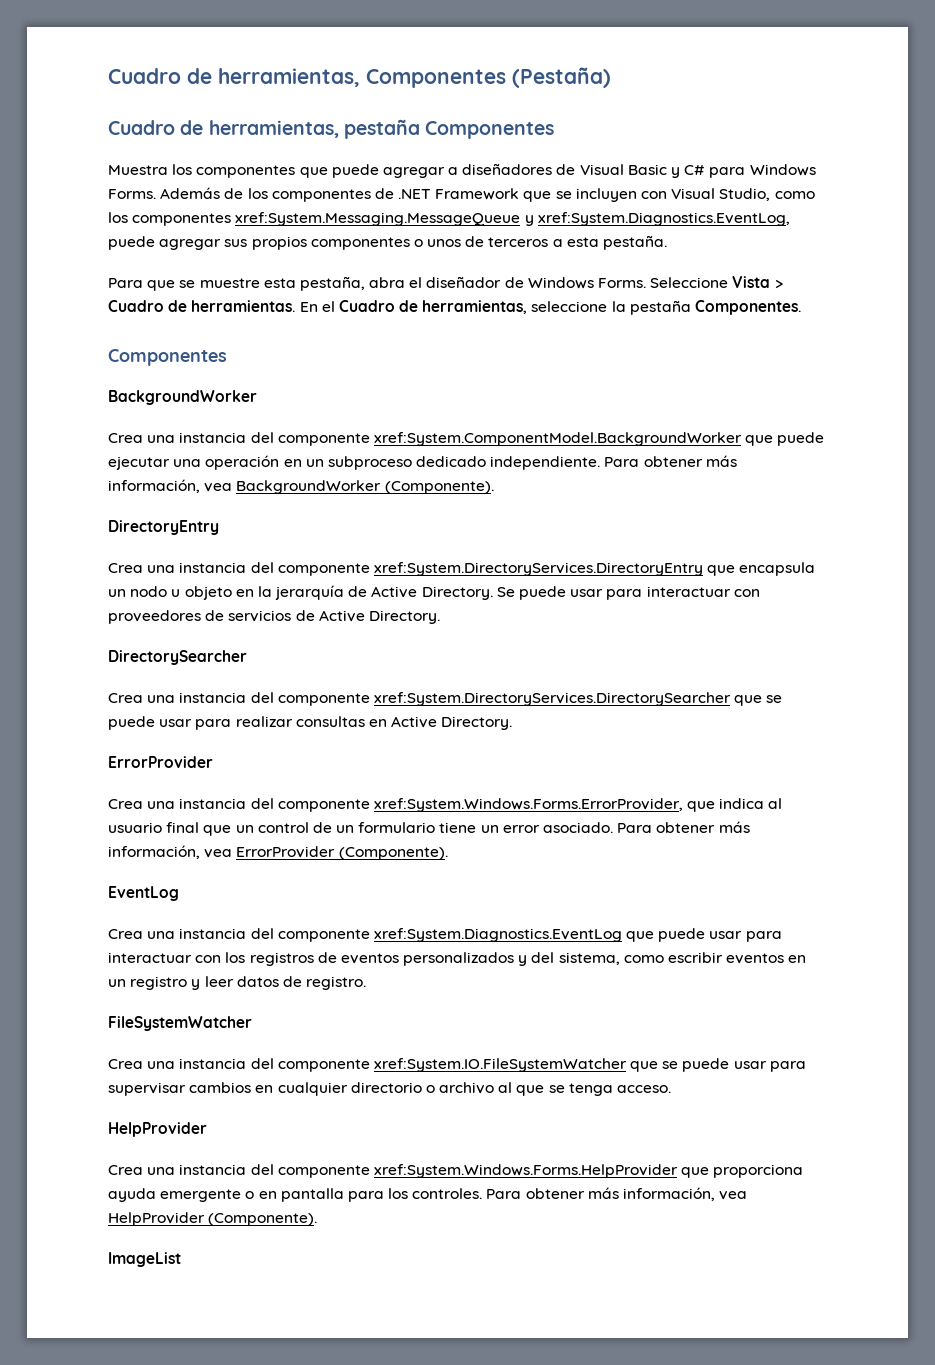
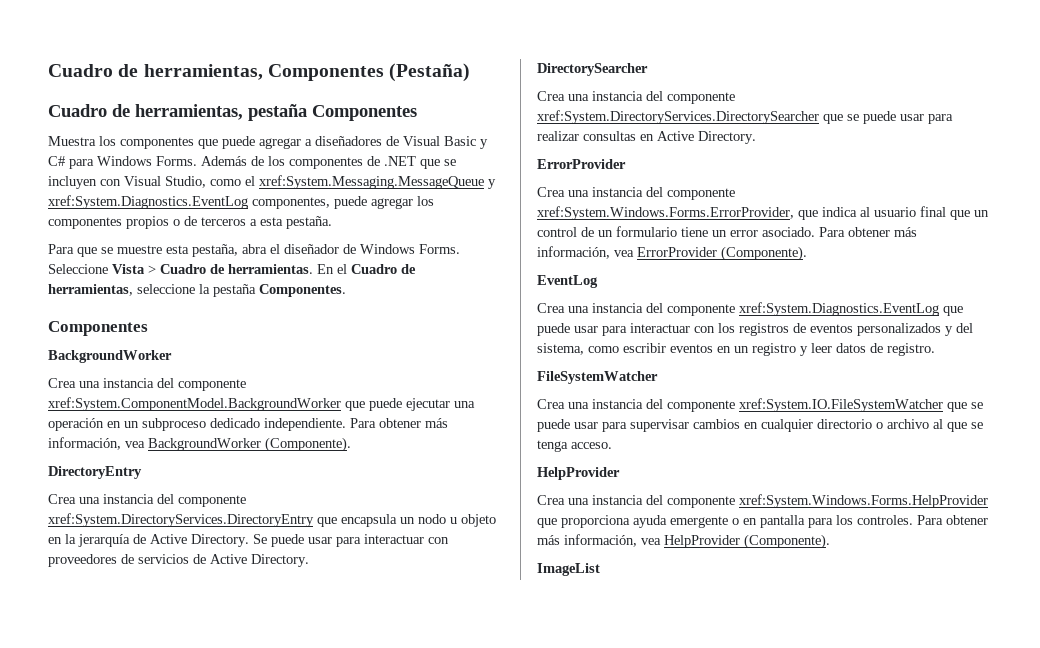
[435,188,520,200] Framework -> (416, 161) none
[108,212,790,226] [108,236,462,250] los componentes xref:System.Messaging.MessageQueue y xref:System.Diagnostics.EventLog, puede agregar sus propios componentes o unos -> [245,175,496,189] [48,195,434,209] [48,216,180,229] el xref:System.Messaging.MessageQueue y xref:System.Diagnostics.EventLog componentes, puede agregar los componentes propios o

